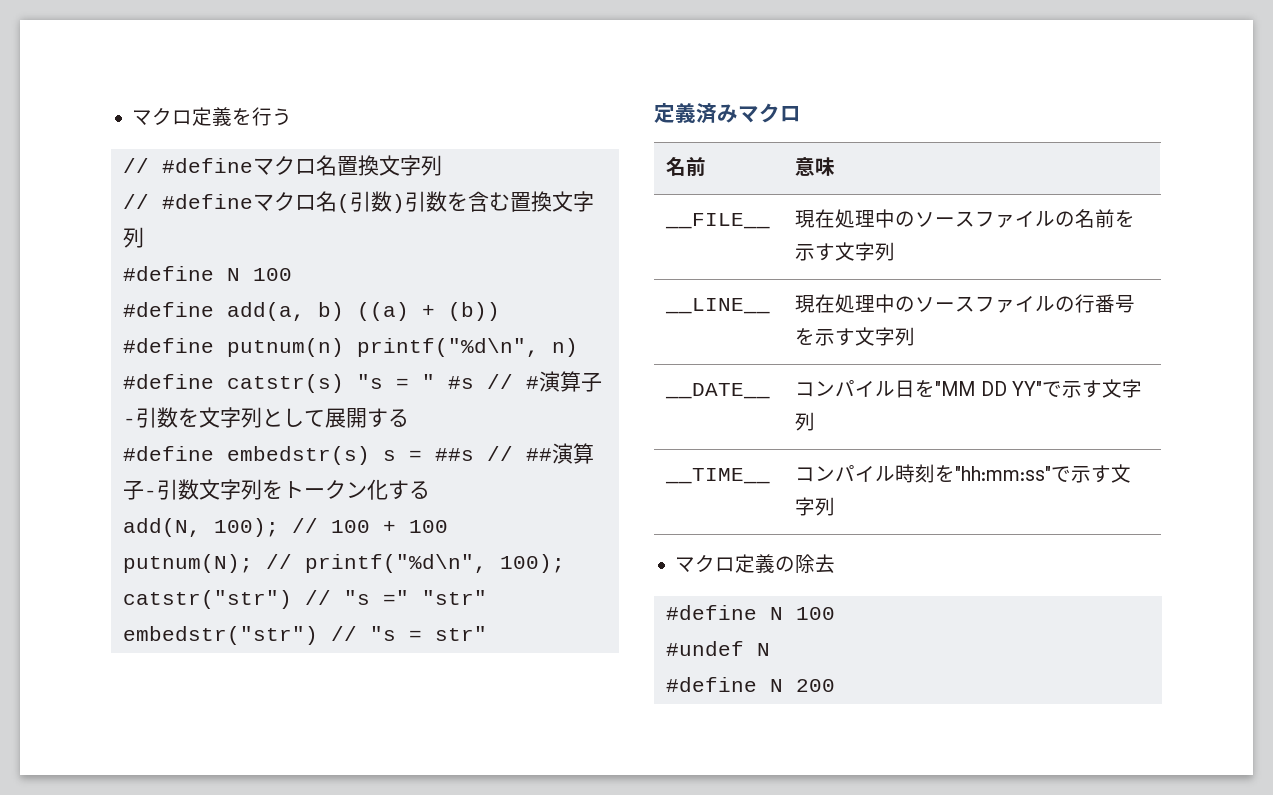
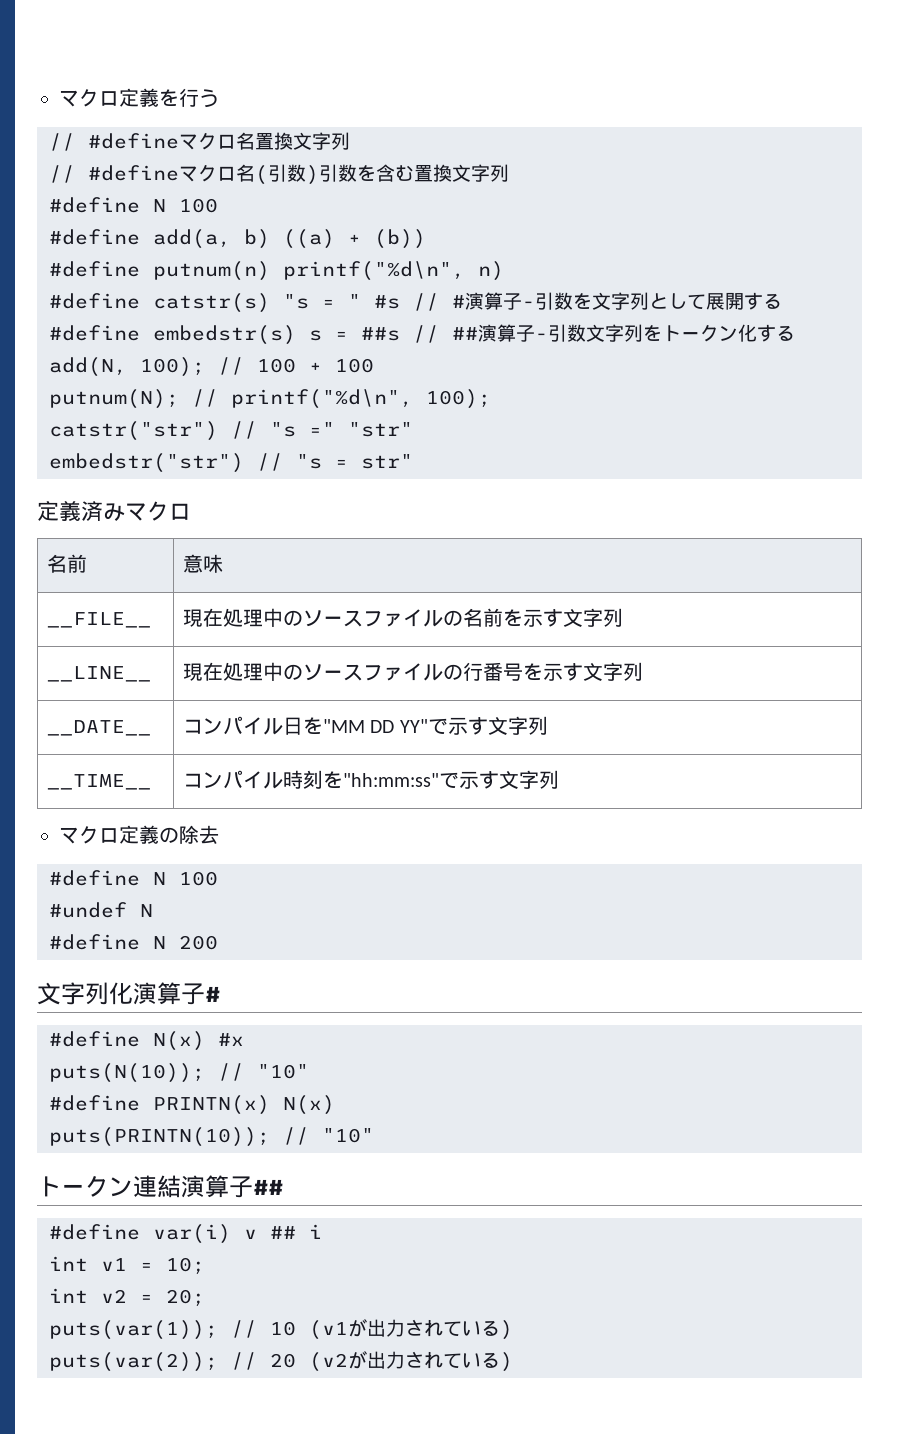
(835, 685) none -> [37,982,220,1005] [49,1031,244,1051] [49,1063,309,1083] [49,1095,335,1115] [49,1127,374,1147] [37,1175,283,1198] [49,1224,322,1244] [49,1256,205,1275] [49,1288,205,1307] [49,1319,513,1340] [49,1351,513,1372] // 文字列化演算子# // #define N(x) #x // puts(N(10)); // "10" // #define PRINTN(x) N(x) // puts(PRINTN(10)); // "10" // トークン連結演算子## // #define var(i) v ## i // int v1 = 10; // int v2 = 20; // puts(var(1)); // 10 (v1が出力されている) // puts(var(2)); // 20 (v2が出力されている)

